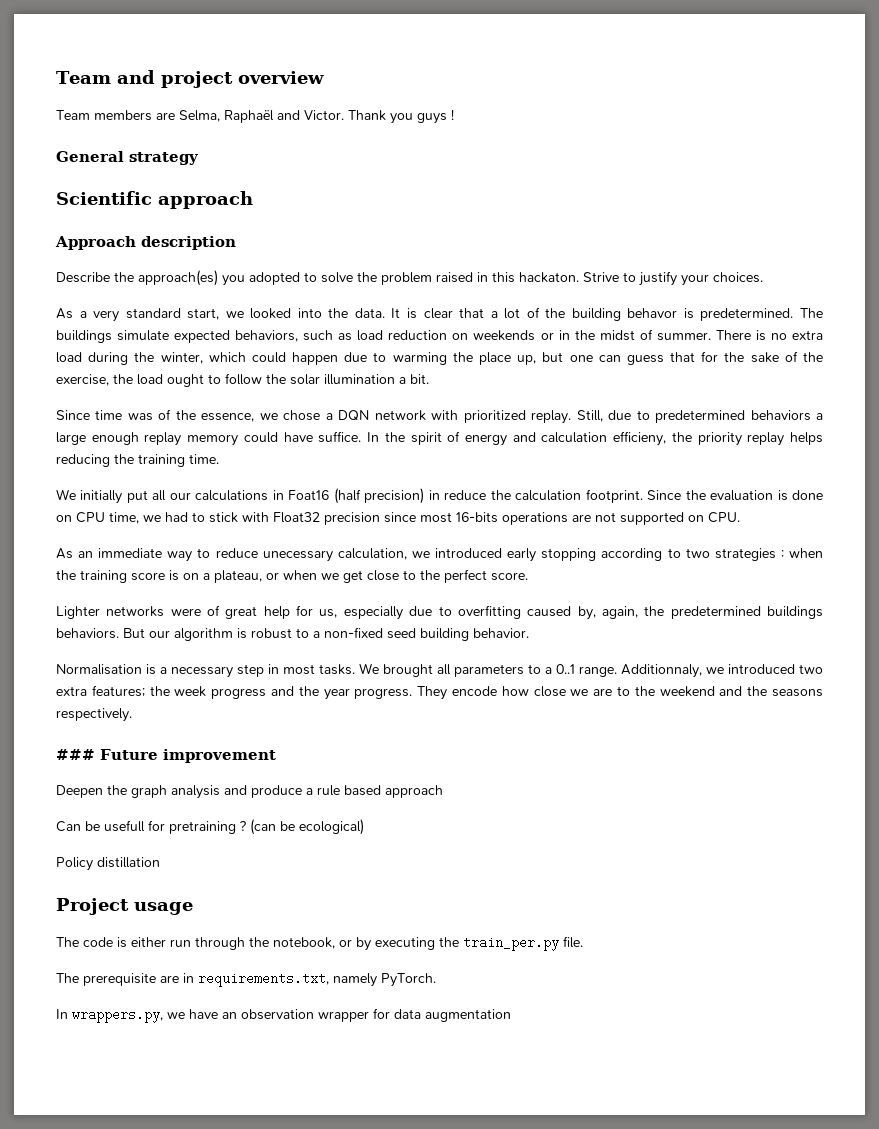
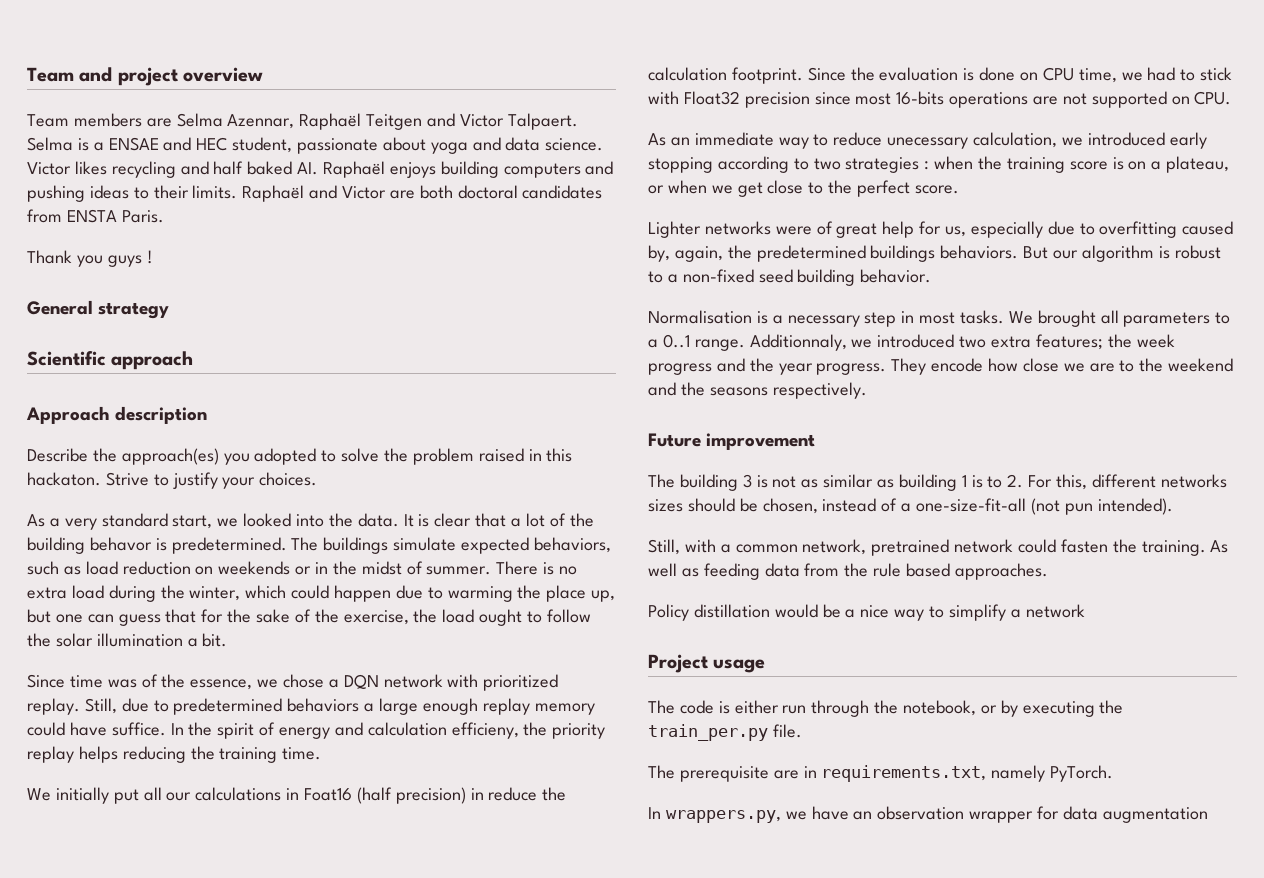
[179,110,344,123] Selma, Raphaël and Victor. -> [176,113,578,130] [27,137,604,154] [27,161,614,178] [27,185,603,202] [27,209,164,223] Selma Azennar, Raphaël Teitgen and Victor Talpaert. Selma is a ENSAE and HEC student, passionate about yoga and data science. Victor likes recycling and half baked AI. Raphaël enjoys building computers and pushing ideas to their limits. Raphaël and Victor are both doctoral candidates from ENSTA Paris. //
[56,749,95,760] ### -> (867, 390) none
[56,785,443,799] [56,819,364,835] [56,857,160,871] Deepen the graph analysis and produce a rule based approach // Can be usefull for pretraining ? (can be ecological) // Policy distillation -> [648,474,1227,491] [648,498,1173,515] [648,539,1229,556] [648,563,1048,580] [648,604,1085,621] The building 3 is not as similar as building 1 is to 2. For this, different networks sizes should be chosen, instead of a one-size-fit-all (not pun intended). // Still, with a common network, pretrained network could fasten the training. As well as feeding data from the rule based approaches. // Policy distillation would be a nice way to simplify a network

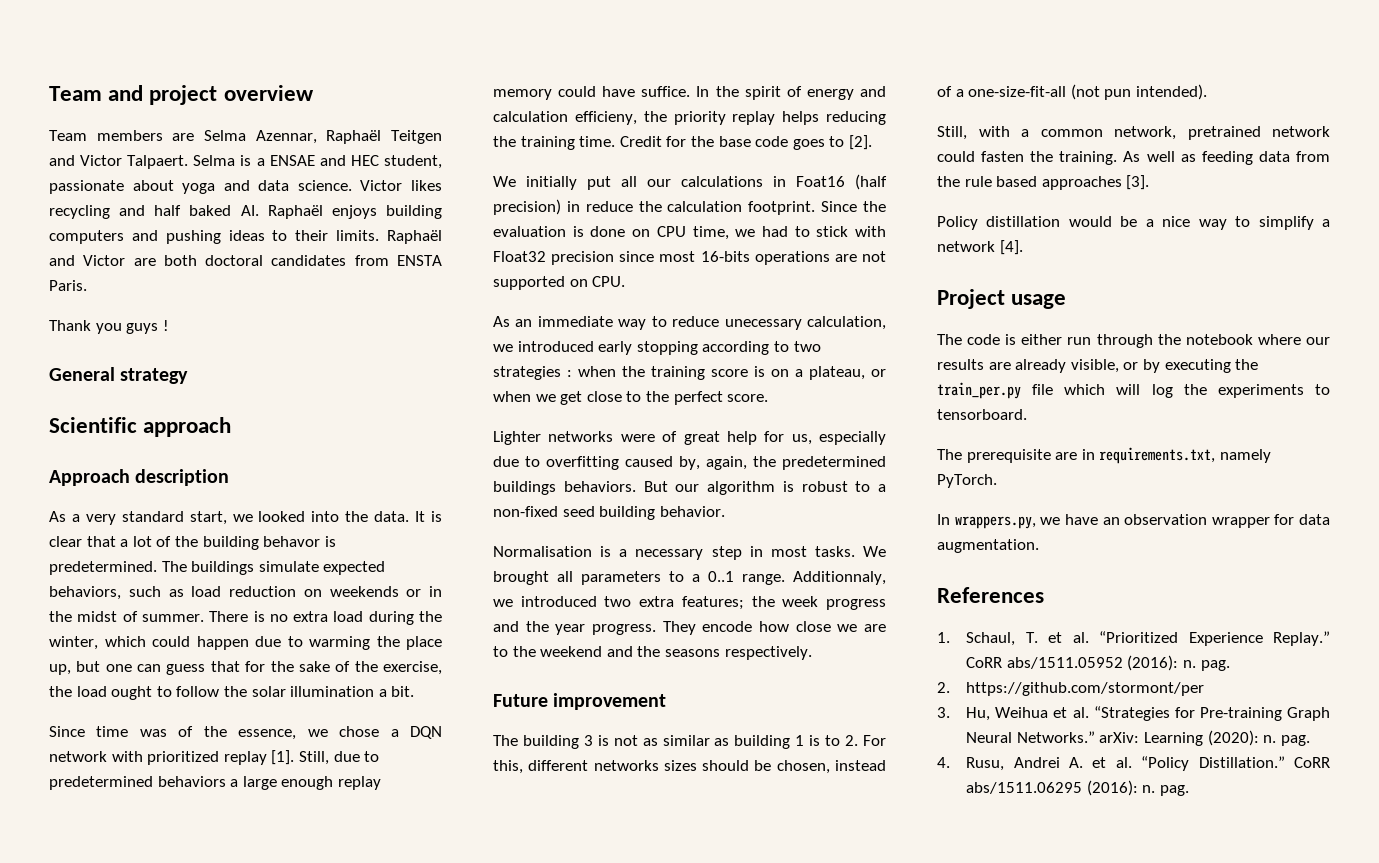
[27,448,573,465] [27,472,318,489] // Describe the approach(es) you adopted to solve the problem raised in this hackaton. Strive to justify your choices. -> (230, 477) none
[27,698,80,715] replay. -> [223,750,295,765] replay [1].
(322, 753) none -> [619,135,872,150] Credit for the base code goes to [2].
[954,563,1048,580] approaches. -> [1041,175,1150,190] approaches [3].
(1085, 611) none -> [999,240,1023,255] [4].
[903,700,977,716] notebook, -> [1185,334,1330,345] [937,359,1119,373] notebook where our results are already visible,
[772,724,802,738] file. -> [1032,384,1330,398] [937,409,1027,420] file which will log the experiments to tensorboard.
[1102,807,1208,823] augmentation -> [937,539,1039,553] [937,587,1044,603] [937,631,1330,646] [966,655,1230,671] [937,682,1205,696] [937,706,1330,721] [966,730,1310,746] [937,756,1330,771] [966,780,1189,796] augmentation. // References // 1. Schaul, T. et al. “Prioritized Experience Replay.” CoRR abs/1511.05952 (2016): n. pag. // 2. https://github.com/stormont/per // 3. Hu, Weihua et al. “Strategies for Pre-training Graph Neural Networks.” arXiv: Learning (2020): n. pag. // 4. Rusu, Andrei A. et al. “Policy Distillation.” CoRR abs/1511.06295 (2016): n. pag.

